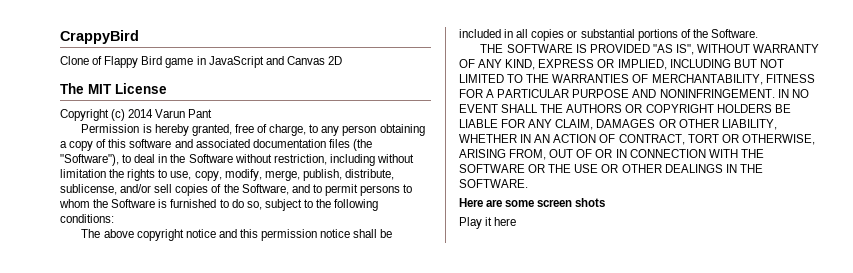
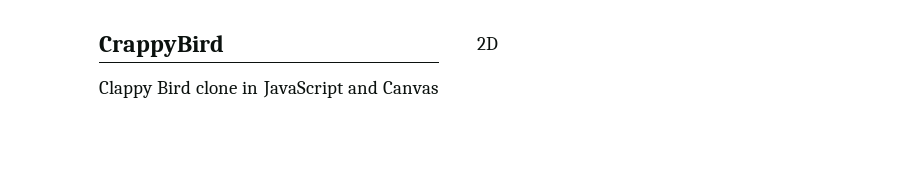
[60,56,194,68] Clone of Flappy Bird game -> [99,80,238,98] Clappy Bird clone
[60,83,167,94] [60,109,213,121] [81,124,425,136] [60,139,372,151] [60,154,414,166] [60,169,394,181] [60,184,413,196] [59,199,379,211] [60,214,114,223] [81,229,393,241] [459,29,758,41] [480,44,820,55] [459,59,784,70] [459,74,815,85] [459,89,809,98] [459,104,791,113] [459,119,777,130] [459,134,815,145] [459,149,764,160] [459,164,763,173] [459,179,528,188] [459,198,606,207] [459,217,517,229] // The MIT License // Copyright (c) 2014 Varun Pant // Permission is hereby granted, free of charge, to any person obtaining a copy of this software and associated documentation files (the "Software"), to deal in the Software without restriction, including without limitation the rights to use, copy, modify, merge, publish, distribute, sublicense, and/or sell copies of the Software, and to permit persons to whom the Software is furnished to do so, subject to the following conditions: // The above copyright notice and this permission notice shall be included in all copies or substantial portions of the Software. // THE SOFTWARE IS PROVIDED "AS IS", WITHOUT WARRANTY OF ANY KIND, EXPRESS OR IMPLIED, INCLUDING BUT NOT LIMITED TO THE WARRANTIES OF MERCHANTABILITY, FITNESS FOR A PARTICULAR PURPOSE AND NONINFRINGEMENT. IN NO EVENT SHALL THE AUTHORS OR COPYRIGHT HOLDERS BE LIABLE FOR ANY CLAIM, DAMAGES OR OTHER LIABILITY, WHETHER IN AN ACTION OF CONTRACT, TORT OR OTHERWISE, ARISING FROM, OUT OF OR IN CONNECTION WITH THE SOFTWARE OR THE USE OR OTHER DEALINGS IN THE SOFTWARE. // Here are some screen shots // Play it here -> (498, 43) none

